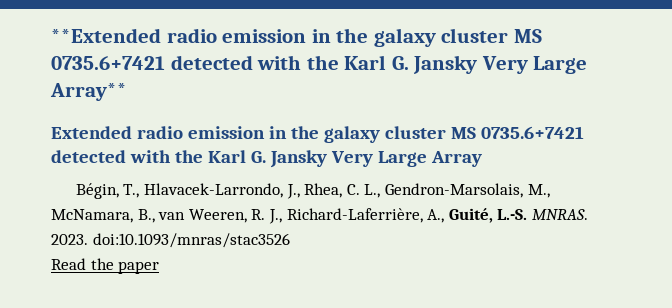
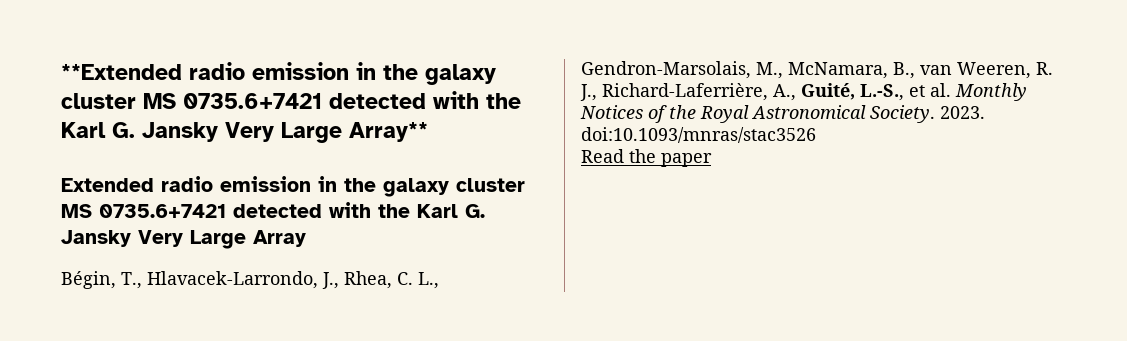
[497,209,588,220] L.-S. MNRAS. -> [860,83,1027,101] [580,105,935,123] L.-S., et al. Monthly Notices of the Royal Astronomical Society.

